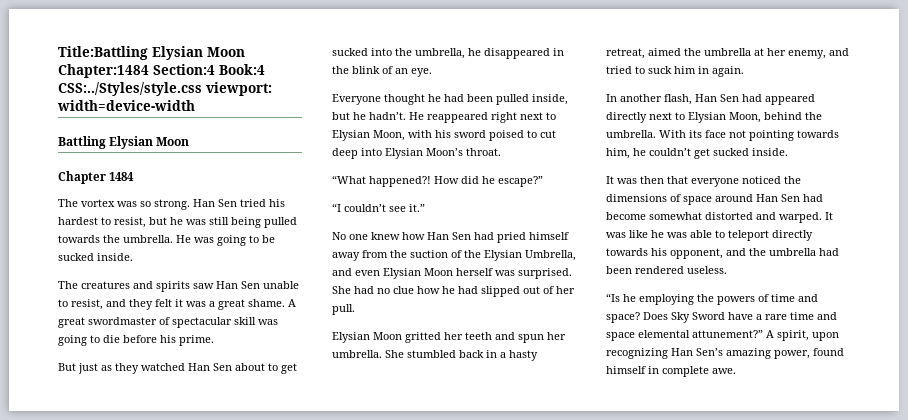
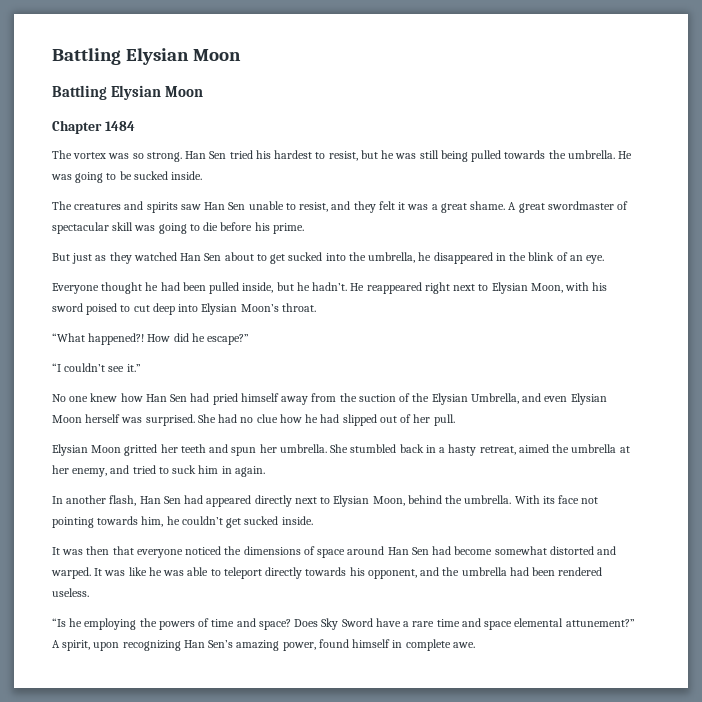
[58,46,245,60] [58,64,265,78] [58,82,272,96] [57,100,195,111] Title:Battling Elysian Moon Chapter:1484 Section:4 Book:4 CSS:../Styles/style.css viewport: width=device-width -> [52,48,242,65] Battling Elysian Moon

